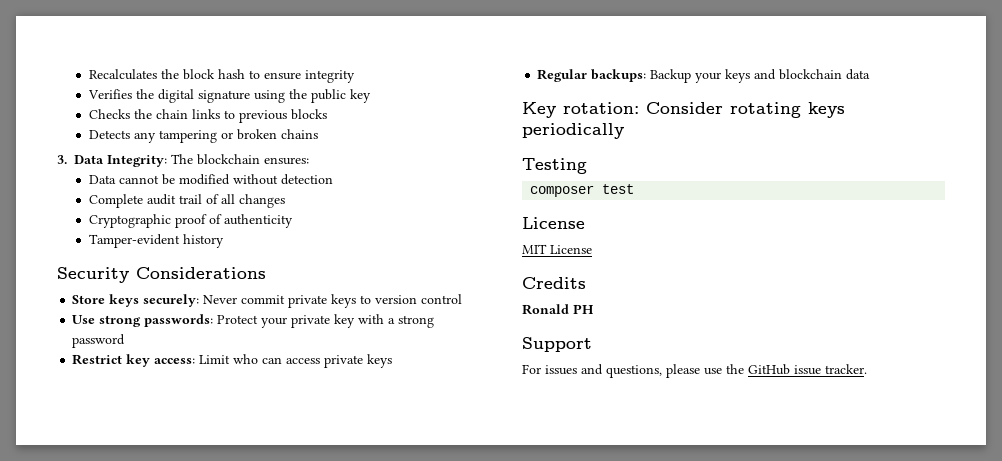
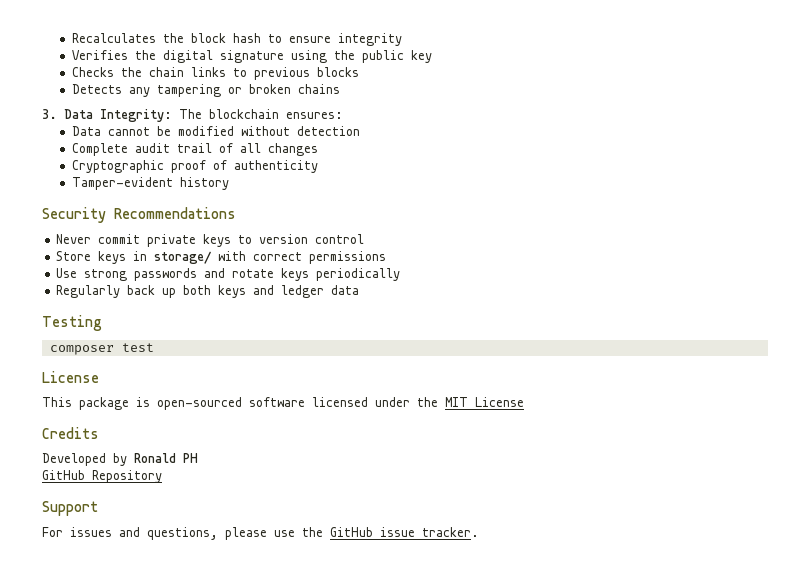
[136,267,266,279] [72,294,200,307] Considerations // Store keys securely: -> [114,207,236,219] Recommendations //
[72,314,435,328] [72,334,126,348] [72,354,393,368] [537,69,722,83] Use strong passwords: Protect your private key with a strong password // Restrict key access: Limit who can access private keys // Regular backups: Backup your -> [56,251,387,264] [56,268,401,281] [56,285,212,298] Store keys in storage/ with correct permissions // Use strong passwords and rotate keys periodically // Regularly back up both
[779,69,843,80] blockchain -> [281,285,325,298] ledger
[522,102,845,118] [522,123,624,139] [522,158,587,174] [530,184,635,197] [522,217,585,229] Key rotation: Consider rotating keys periodically // Testing // composer test // License // -> [42,315,102,331] [49,343,154,355] [42,371,99,383] [42,397,438,410] Testing // composer test // License // This package is open-sourced software licensed under the
(586, 283) none -> [42,453,127,466] Developed by
(594, 309) none -> [42,470,162,483] // GitHub Repository

